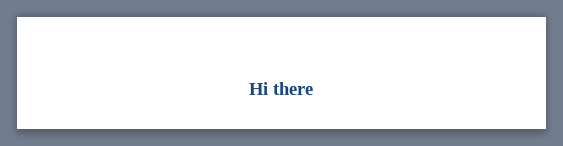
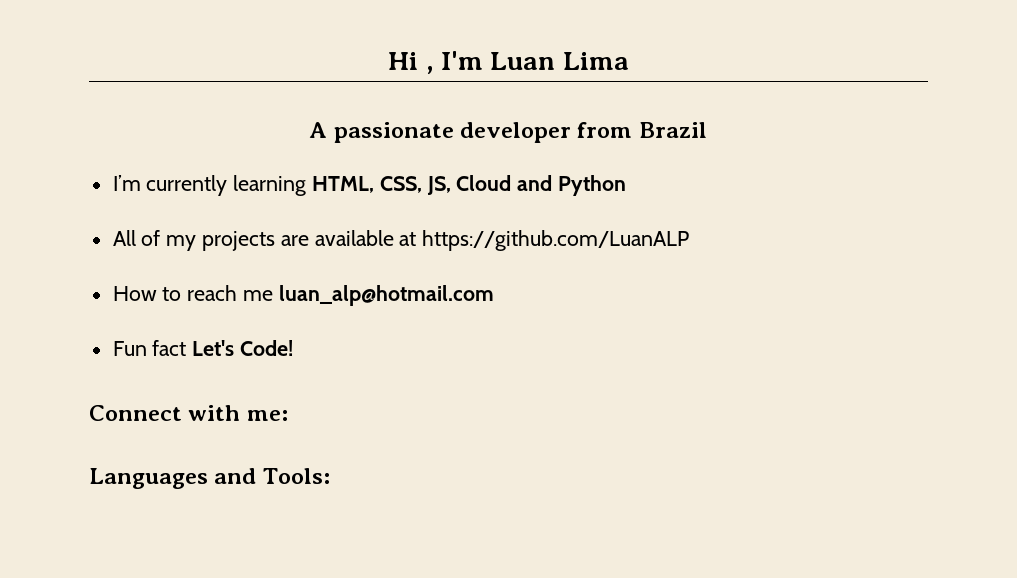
[272,82,313,95] there -> [425,51,629,74] [309,122,707,143] [112,175,627,196] [112,230,690,251] [112,285,494,306] [112,340,294,356] [89,405,288,421] [89,468,330,489] , I'm Luan Lima // A passionate developer from Brazil // I’m currently learning HTML, CSS, JS, Cloud and Python // All of my projects are available at https://github.com/LuanALP // How to reach me luan_alp@hotmail.com // Fun fact Let's Code! // Connect with me: // Languages and Tools:

